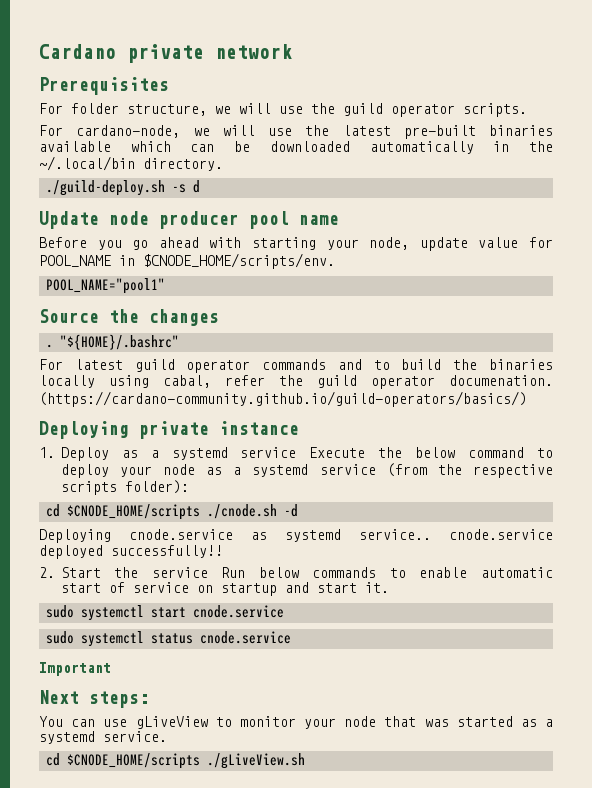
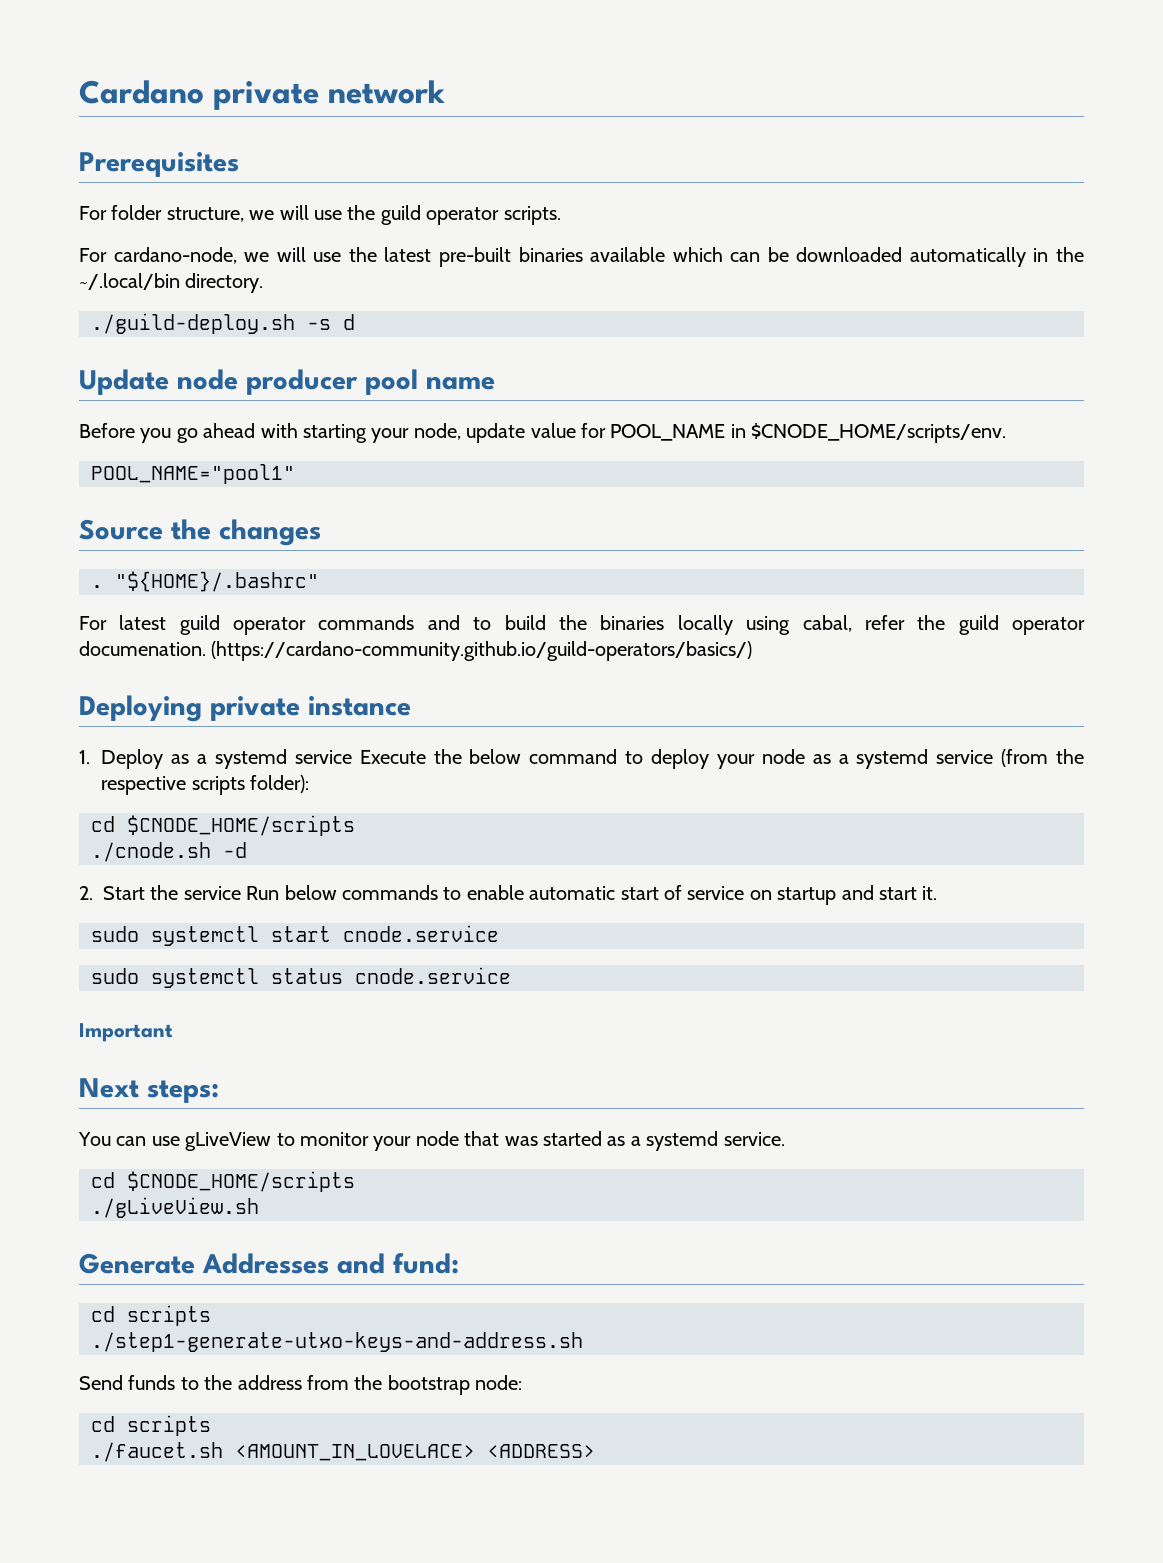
(200, 512) none -> (355, 825) //
[39,529,553,543] [39,545,223,559] // Deploying cnode.service as systemd service.. cnode.service deployed successfully!! -> (247, 850) none
(200, 761) none -> (355, 1181) //
(305, 761) none -> [79,1253,459,1274] [91,1305,211,1326] [91,1332,583,1352] [79,1375,523,1395] [91,1415,211,1436] [91,1442,595,1462] // Generate Addresses and fund: // cd scripts // ./step1-generate-utxo-keys-and-address.sh // Send funds to the address from the bootstrap node: // cd scripts // ./faucet.sh <AMOUNT_IN_LOVELACE> <ADDRESS>

